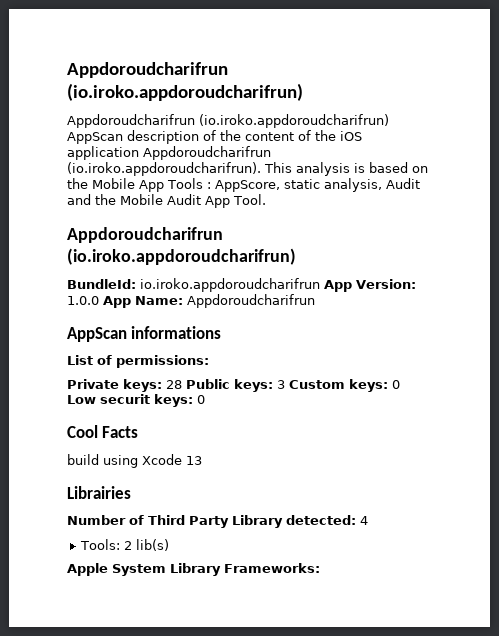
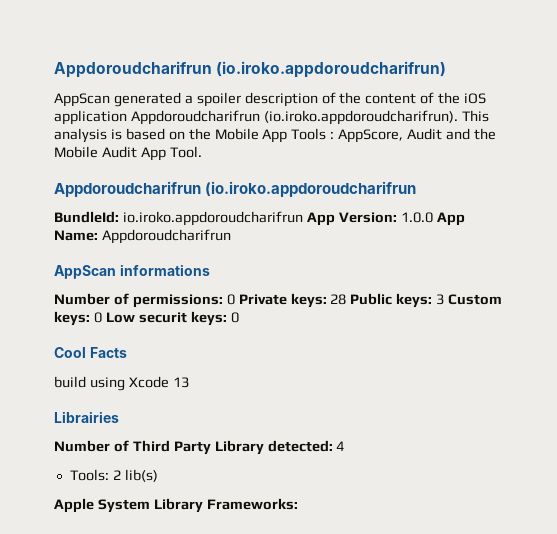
[67,62,228,78] [67,83,303,101] [67,114,389,128] [67,132,123,144] Appdoroudcharifrun (io.iroko.appdoroudcharifrun) // Appdoroudcharifrun (io.iroko.appdoroudcharifrun) AppScan -> [54,61,447,78] [54,92,241,107] Appdoroudcharifrun (io.iroko.appdoroudcharifrun) // AppScan generated a spoiler
[283,178,382,192] static analysis, -> (404, 136) none
[67,248,296,265] (io.iroko.appdoroudcharifrun) -> [205,181,417,197] (io.iroko.appdoroudcharifrun
[67,355,93,365] List -> [54,293,110,305] Number
(209, 361) // -> [226,294,235,305] 0

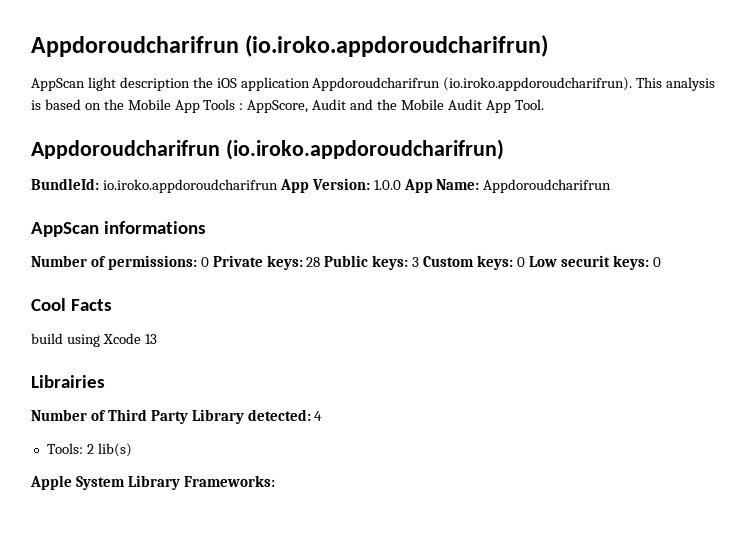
[113,92,435,107] generated a spoiler description of the content of -> [87,77,190,91] light description
[205,181,417,197] (io.iroko.appdoroudcharifrun -> [225,139,504,160] (io.iroko.appdoroudcharifrun)

